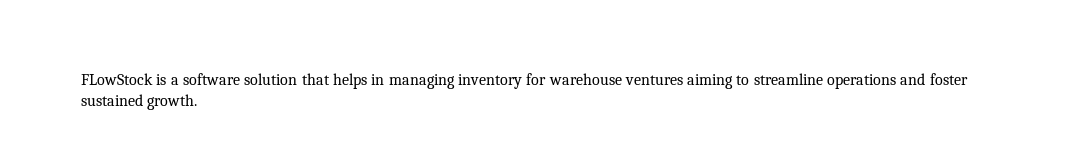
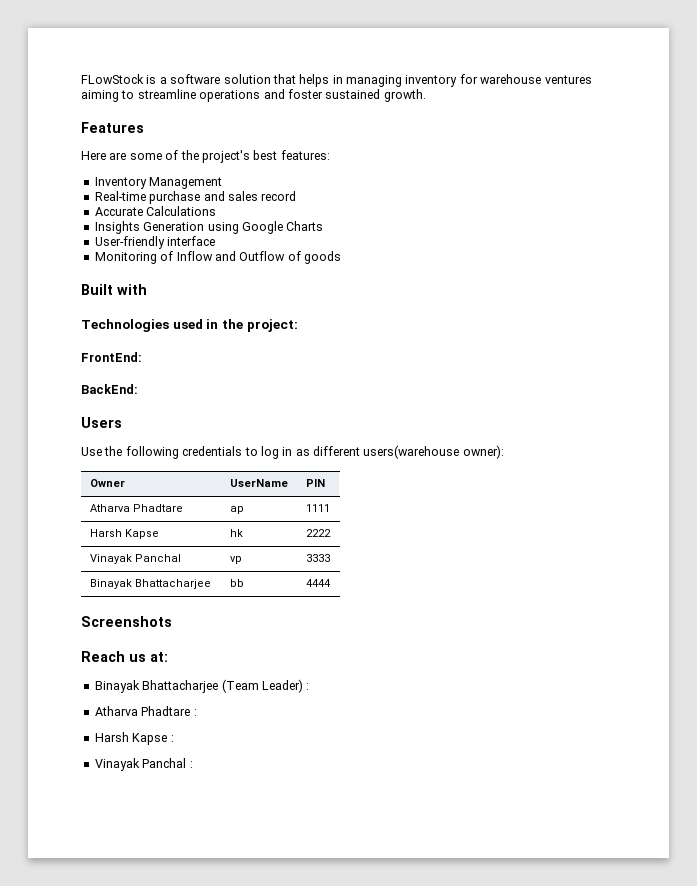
(198, 102) none -> [81,122,144,133] [81,150,330,163] [94,177,223,189] [94,191,297,204] [94,206,217,216] [94,221,324,234] [94,236,216,249] [94,251,341,264] [81,284,147,295] [81,319,298,332] [81,352,142,362] [81,384,138,394] [81,417,122,428] [81,445,504,459] [89,479,125,487] [229,479,288,487] [305,479,325,487] [89,504,183,512] [229,506,244,514] [305,504,330,512] [89,529,159,539] [229,529,243,537] [305,529,331,537] [89,554,181,564] [229,556,242,564] [305,554,330,562] [89,579,211,589] [229,579,244,587] [305,579,331,587] [81,616,172,627] [81,651,168,662] [94,679,310,693] [94,706,197,716] [94,732,174,745] [94,758,193,771] // Features // Here are some of the project's best features: // Inventory Management // Real-time purchase and sales record // Accurate Calculations // Insights Generation using Google Charts // User-friendly interface // Monitoring of Inflow and Outflow of goods // Built with // Technologies used in the project: // FrontEnd: // BackEnd: // Users // Use the following credentials to log in as different users(warehouse owner): // Owner | UserName | PIN // Atharva Phadtare | ap | 1111 // Harsh Kapse | hk | 2222 // Vinayak Panchal | vp | 3333 // Binayak Bhattacharjee | bb | 4444 // Screenshots // Reach us at: // Binayak Bhattacharjee (Team Leader) : // Atharva Phadtare : // Harsh Kapse : // Vinayak Panchal :

